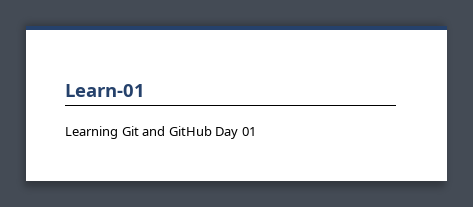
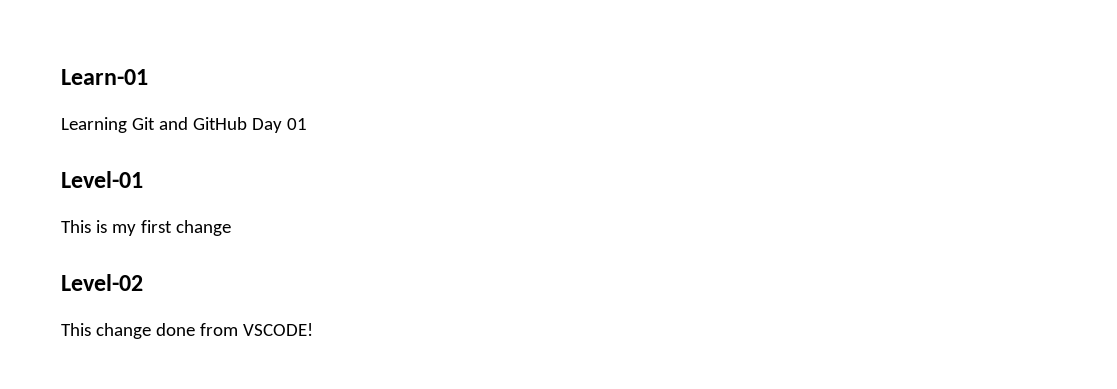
(256, 131) none -> [61,171,143,188] [61,220,231,236] [61,274,143,291] [61,323,313,339] // Level-01 // This is my first change // Level-02 // This change done from VSCODE!

